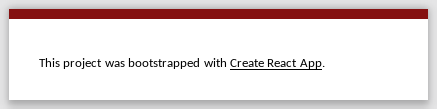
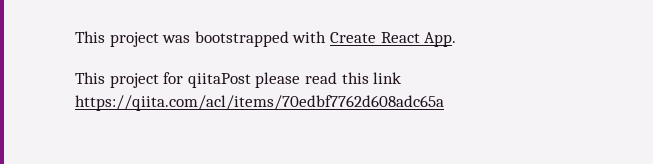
(325, 64) none -> [75,72,402,88] [75,95,444,111] // This project for qiitaPost please read this link https://qiita.com/acl/items/70edbf7762d608adc65a

